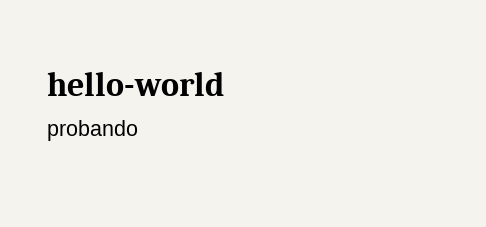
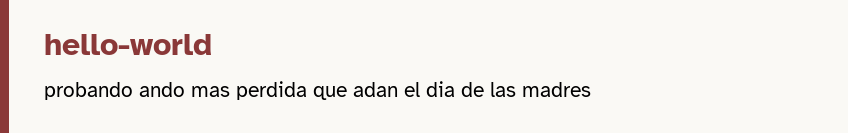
(138, 130) none -> [139,81,591,100] ando mas perdida que adan el dia de las madres

